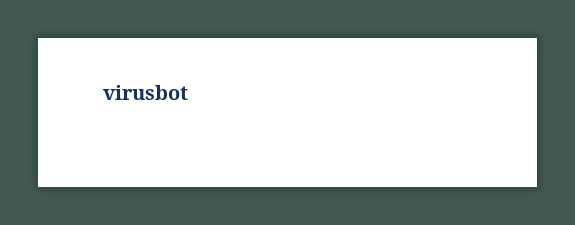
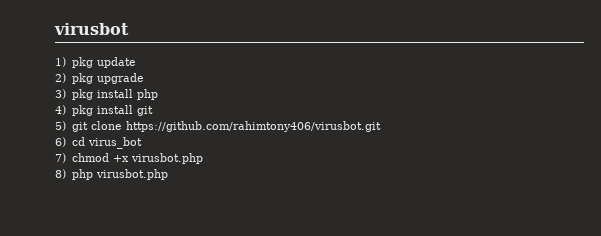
(188, 92) none -> [55,57,136,68] [55,73,144,84] [55,89,158,100] [55,105,153,116] [55,121,381,132] [55,137,142,149] [55,153,203,164] [55,169,168,180] // 1) pkg update // 2) pkg upgrade // 3) pkg install php // 4) pkg install git // 5) git clone https://github.com/rahimtony406/virusbot.git // 6) cd virus_bot // 7) chmod +x virusbot.php // 8) php virusbot.php

